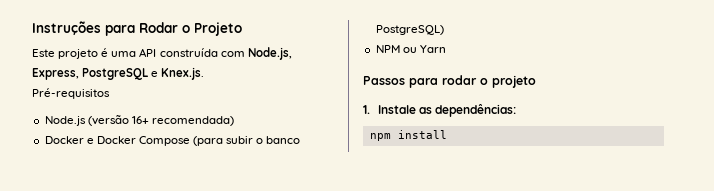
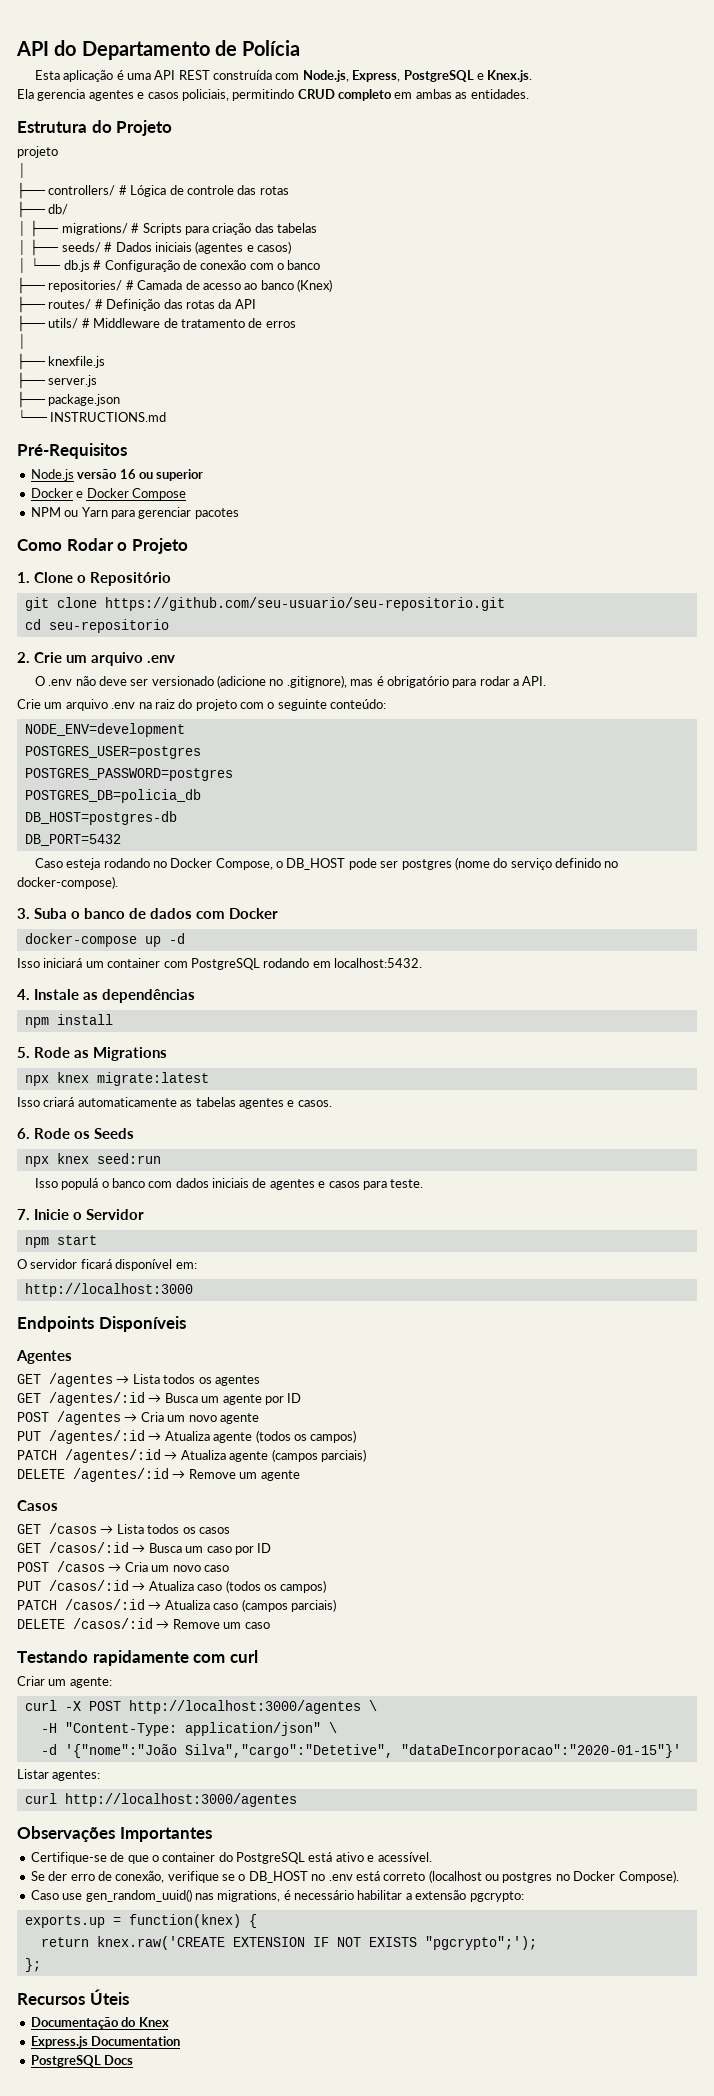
[32,21,242,36] [32,49,99,59] Instruções para Rodar o Projeto // Este projeto -> [16,40,301,60] [34,70,114,82] API do Departamento de Polícia // Esta aplicação
(157, 52) none -> [178,70,210,80] REST
[32,88,110,99] [44,115,234,126] [44,136,301,146] [375,25,444,35] [375,45,446,53] [363,75,536,88] [363,105,370,114] Pré-requisitos // Node.js (versão 16+ recomendada) // Docker e Docker Compose (para subir o banco PostgreSQL) // NPM ou Yarn // Passos para rodar o projeto // 1. -> [17,89,529,101] [17,120,173,136] [17,146,58,158] [17,163,27,178] [17,182,289,199] [17,201,69,218] [17,220,317,237] [17,239,291,256] [17,258,321,273] [17,277,332,294] [17,296,256,313] [17,315,296,332] [17,334,27,349] [17,353,106,370] [17,372,98,389] [17,391,121,408] [17,410,167,422] [17,443,127,459] [30,469,204,481] [30,488,186,500] [30,507,239,519] [17,538,188,554] [17,572,171,586] [24,597,505,611] [24,619,169,633] [17,652,175,666] [34,675,547,688] [17,699,387,711] [24,723,185,737] [24,746,201,759] [24,768,233,781] [24,789,201,803] [24,811,177,825] [24,834,121,846] [34,857,619,870] [17,876,118,889] [17,908,278,919] [24,933,185,947] [17,958,422,970] [17,989,30,1000] Ela gerencia agentes e casos policiais, permitindo CRUD completo em ambas as entidades. // Estrutura do Projeto // projeto // │ // ├── controllers/ # Lógica de controle das rotas // ├── db/ // │ ├── migrations/ # Scripts para criação das tabelas // │ ├── seeds/ # Dados iniciais (agentes e casos) // │ └── db.js # Configuração de conexão com o banco // ├── repositories/ # Camada de acesso ao banco (Knex) // ├── routes/ # Definição das rotas da API // ├── utils/ # Middleware de tratamento de erros // │ // ├── knexfile.js // ├── server.js // ├── package.json // └── INSTRUCTIONS.md // Pré-Requisitos // Node.js versão 16 ou superior // Docker e Docker Compose // NPM ou Yarn para gerenciar pacotes // Como Rodar o Projeto // 1. Clone o Repositório // git clone https://github.com/seu-usuario/seu-repositorio.git // cd seu-repositorio // 2. Crie um arquivo .env // O .env não deve ser versionado (adicione no .gitignore), mas é obrigatório para rodar a API. // Crie um arquivo .env na raiz do projeto com o seguinte conteúdo: // NODE_ENV=development // POSTGRES_USER=postgres // POSTGRES_PASSWORD=postgres // POSTGRES_DB=policia_db // DB_HOST=postgres-db // DB_PORT=5432 // Caso esteja rodando no Docker Compose, o DB_HOST pode ser postgres (nome do serviço definido no docker-compose). // 3. Suba o banco de dados com Docker // docker-compose up -d // Isso iniciará um container com PostgreSQL rodando em localhost:5432. // 4.
[435,104,517,117] dependências: -> [102,989,195,1003] dependências
(447, 134) none -> [17,1047,167,1061] [24,1072,209,1086] [17,1097,332,1109] [17,1128,134,1139] [24,1153,161,1167] [34,1178,424,1190] [17,1209,144,1220] [24,1235,97,1248] [17,1259,197,1271] [24,1283,193,1297] [17,1316,186,1332] [16,1350,72,1364] [17,1373,260,1387] [17,1392,302,1406] [17,1411,259,1425] [17,1430,357,1444] [17,1449,366,1463] [17,1468,300,1482] [17,1500,58,1511] [17,1523,230,1534] [17,1542,272,1555] [17,1561,229,1572] [17,1580,327,1593] [17,1599,336,1612] [17,1618,270,1629] [17,1650,258,1666] [17,1676,112,1688] [24,1700,377,1714] [40,1722,337,1736] [40,1744,681,1758] [17,1769,101,1781] [24,1793,297,1807] [17,1826,212,1842] [30,1852,432,1864] [30,1870,679,1883] [30,1889,524,1902] [24,1914,257,1928] [40,1936,537,1950] [24,1958,41,1972] [17,1989,129,2005] [30,2017,169,2029] [30,2036,181,2048] [30,2055,134,2067] // 5. Rode as Migrations // npx knex migrate:latest // Isso criará automaticamente as tabelas agentes e casos. // 6. Rode os Seeds // npx knex seed:run // Isso populá o banco com dados iniciais de agentes e casos para teste. // 7. Inicie o Servidor // npm start // O servidor ficará disponível em: // http://localhost:3000 // Endpoints Disponíveis // Agentes // GET /agentes → Lista todos os agentes // GET /agentes/:id → Busca um agente por ID // POST /agentes → Cria um novo agente // PUT /agentes/:id → Atualiza agente (todos os campos) // PATCH /agentes/:id → Atualiza agente (campos parciais) // DELETE /agentes/:id → Remove um agente // Casos // GET /casos → Lista todos os casos // GET /casos/:id → Busca um caso por ID // POST /casos → Cria um novo caso // PUT /casos/:id → Atualiza caso (todos os campos) // PATCH /casos/:id → Atualiza caso (campos parciais) // DELETE /casos/:id → Remove um caso // Testando rapidamente com curl // Criar um agente: // curl -X POST http://localhost:3000/agentes \ // -H "Content-Type: application/json" \ // -d '{"nome":"João Silva","cargo":"Detetive", "dataDeIncorporacao":"2020-01-15"}' // Listar agentes: // curl http://localhost:3000/agentes // Observações Importantes // Certifique-se de que o container do PostgreSQL está ativo e acessível. // Se der erro de conexão, verifique se o DB_HOST no .env está correto (localhost ou postgres no Docker Compose). // Caso use gen_random_uuid() nas migrations, é necessário habilitar a extensão pgcrypto: // exports.up = function(knex) { // return knex.raw('CREATE EXTENSION IF NOT EXISTS "pgcrypto";'); // }; // Recursos Úteis // Documentação do Knex // Express.js Documentation // PostgreSQL Docs

